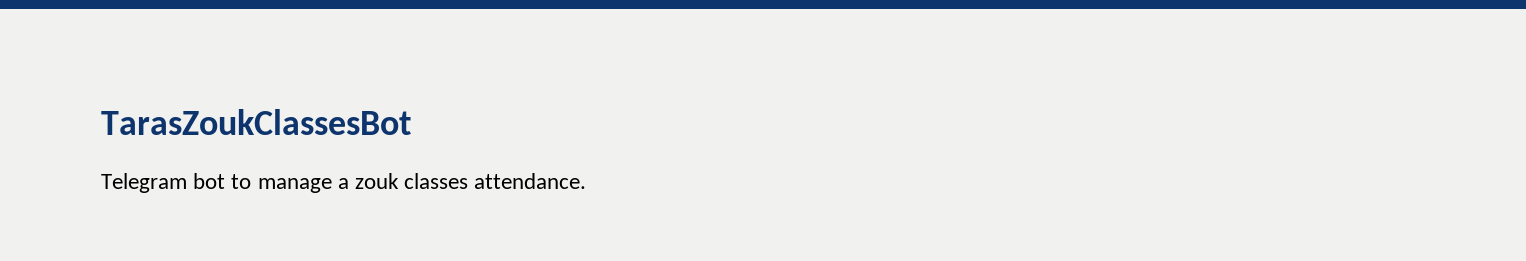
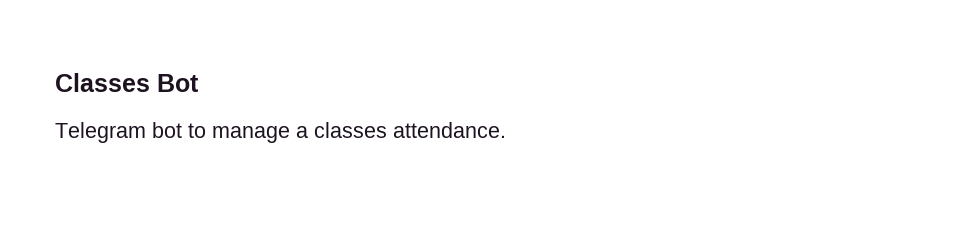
[101,109,411,135] TarasZoukClassesBot -> [55,73,199,92] Classes Bot
[355,173,400,189] zouk -> (308, 132) none

